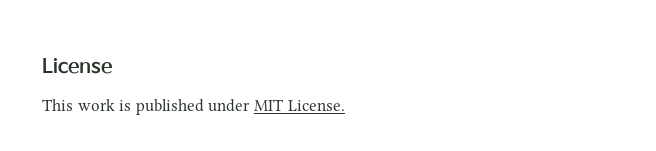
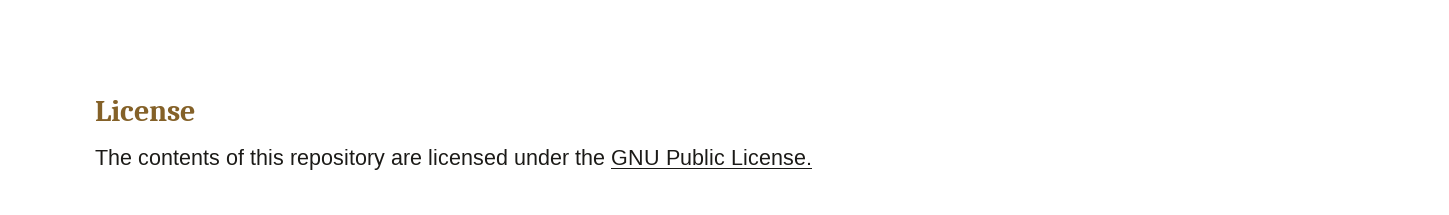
[42,99,284,115] This work is published under MIT -> [95,149,725,170] The contents of this repository are licensed under the GNU Public

